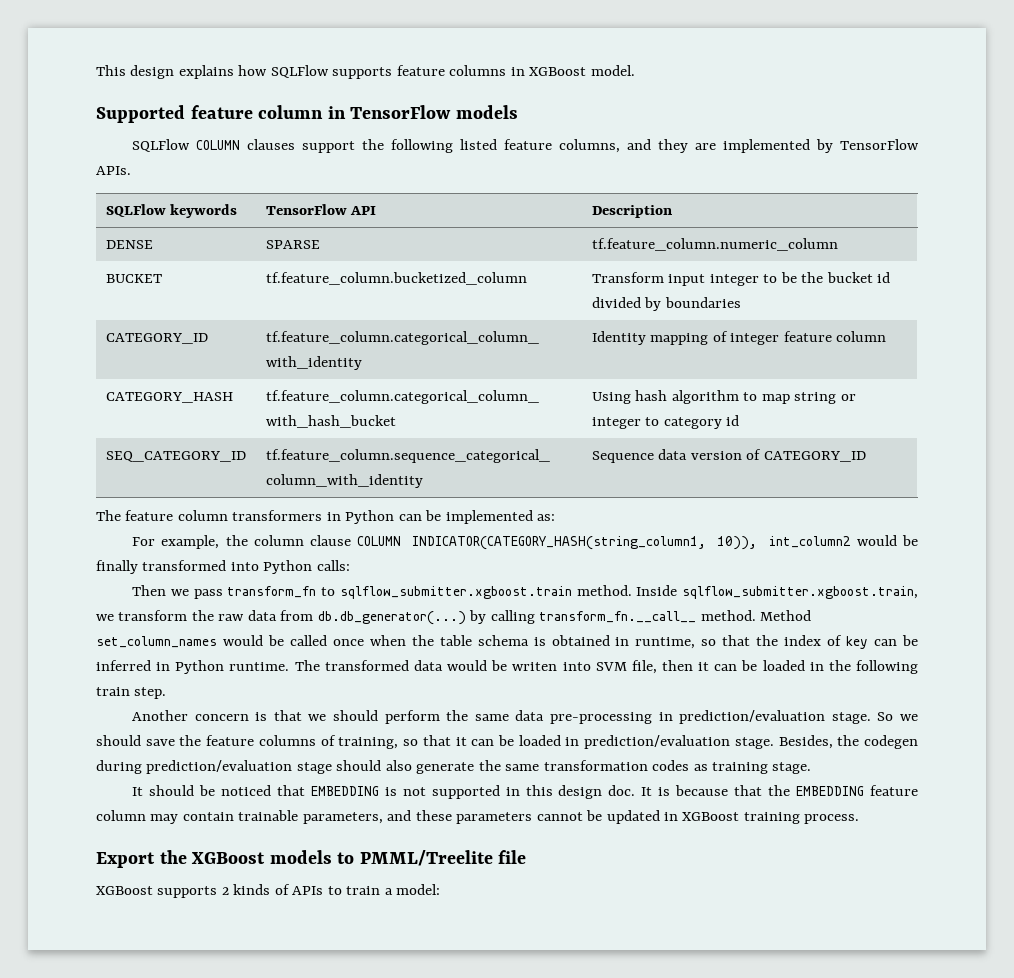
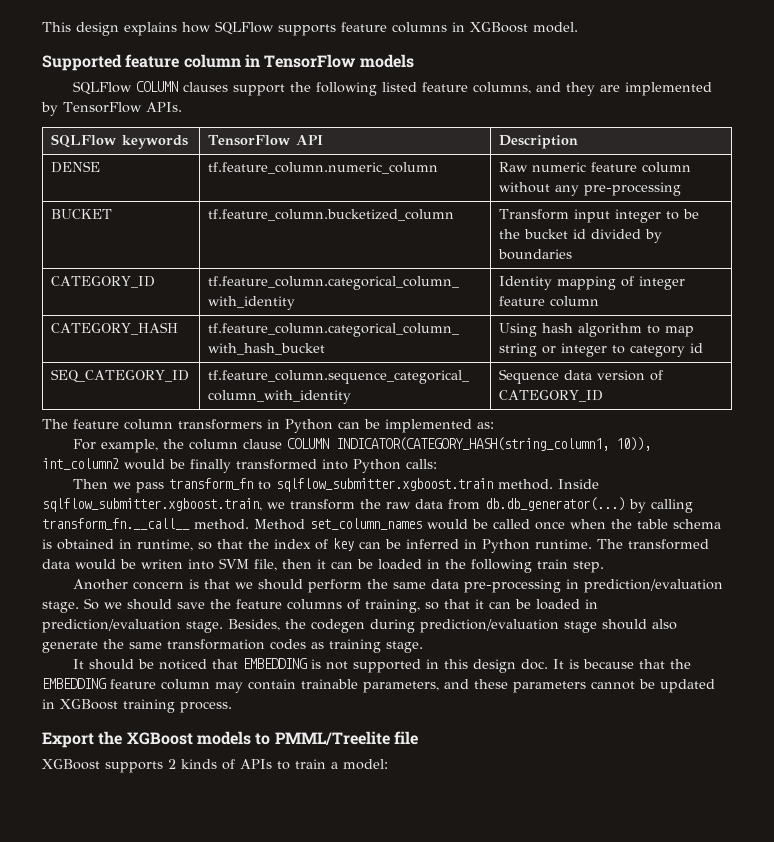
[265,240,320,249] [591,238,838,251] SPARSE | tf.feature_column.numeric_column -> [208,162,439,174] [499,162,692,173] [499,182,682,196] tf.feature_column.numeric_column | Raw numeric feature column without any pre-processing

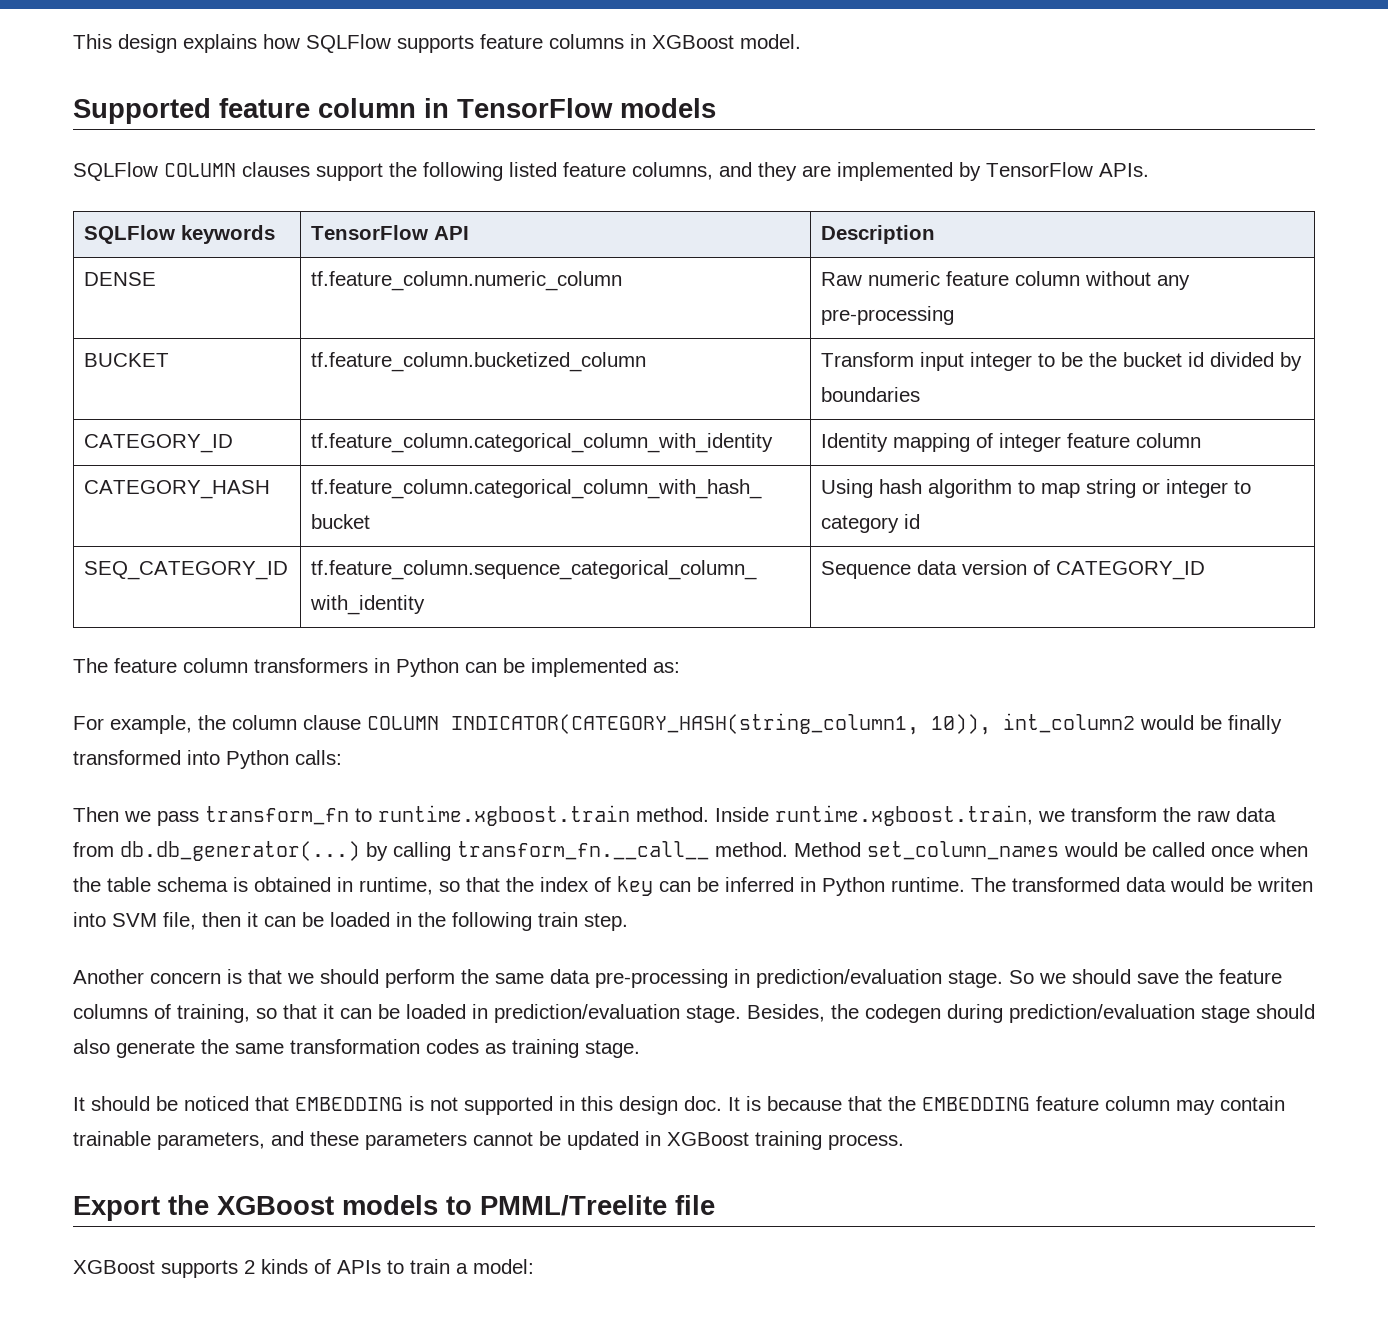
[276,478,494,492] sqlflow_submitter.xgboost.train -> [378,805,630,826] runtime.xgboost.train
[42,498,262,512] sqlflow_submitter.xgboost.train, -> [775,805,1033,826] runtime.xgboost.train,

